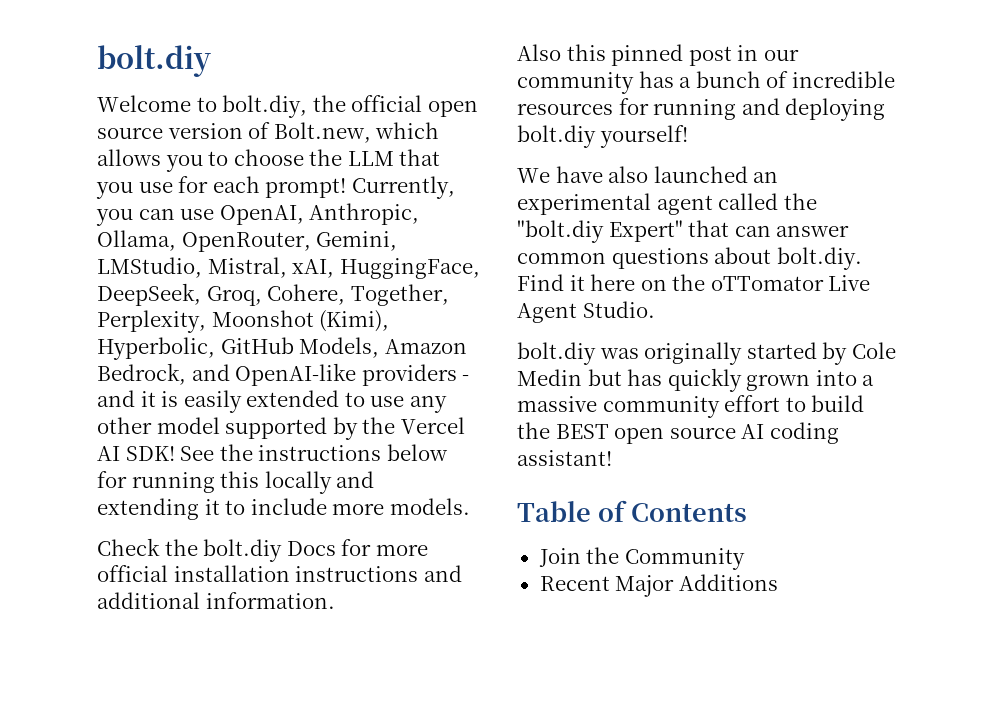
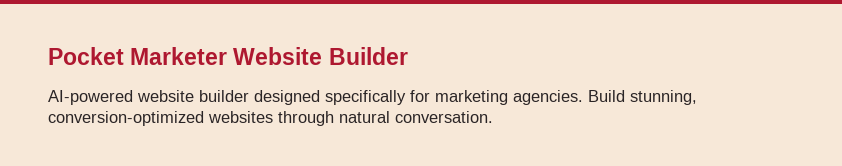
[97,45,211,77] [97,95,478,118] [97,122,440,143] [97,149,441,172] [96,176,455,199] [96,203,420,226] [97,230,398,252] [97,257,480,279] [97,283,449,306] [97,310,390,333] [97,337,467,360] [97,363,470,386] [97,390,447,413] [97,417,465,440] [97,444,448,461] [97,471,375,494] [97,498,470,520] [97,538,428,562] [97,565,462,582] [97,592,335,609] [517,44,799,66] [517,71,895,94] [517,98,886,121] [517,125,688,148] [517,166,779,183] [517,193,817,215] [517,220,850,243] [517,247,862,270] [517,274,871,291] [517,301,655,323] [517,342,896,365] [517,368,875,392] [517,395,865,418] [517,422,839,444] [517,450,612,466] [517,500,747,522] [538,547,745,570] [539,574,778,597] bolt.diy // Welcome to bolt.diy, the official open source version of Bolt.new, which allows you to choose the LLM that you use for each prompt! Currently, you can use OpenAI, Anthropic, Ollama, OpenRouter, Gemini, LMStudio, Mistral, xAI, HuggingFace, DeepSeek, Groq, Cohere, Together, Perplexity, Moonshot (Kimi), Hyperbolic, GitHub Models, Amazon Bedrock, and OpenAI-like providers - and it is easily extended to use any other model supported by the Vercel AI SDK! See the instructions below for running this locally and extending it to include more models. // Check the bolt.diy Docs for more official installation instructions and additional information. // Also this pinned post in our community has a bunch of incredible resources for running and deploying bolt.diy yourself! // We have also launched an experimental agent called the "bolt.diy Expert" that can answer common questions about bolt.diy. Find it here on the oTTomator Live Agent Studio. // bolt.diy was originally started by Cole Medin but has quickly grown into a massive community effort to build the BEST open source AI coding assistant! // Table of Contents // Join the Community // Recent Major Additions -> [48,47,408,65] [48,90,697,105] [48,111,493,126] Pocket Marketer Website Builder // AI-powered website builder designed specifically for marketing agencies. Build stunning, conversion-optimized websites through natural conversation.

